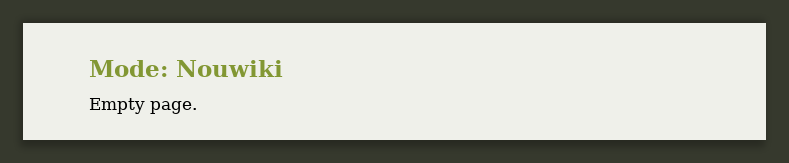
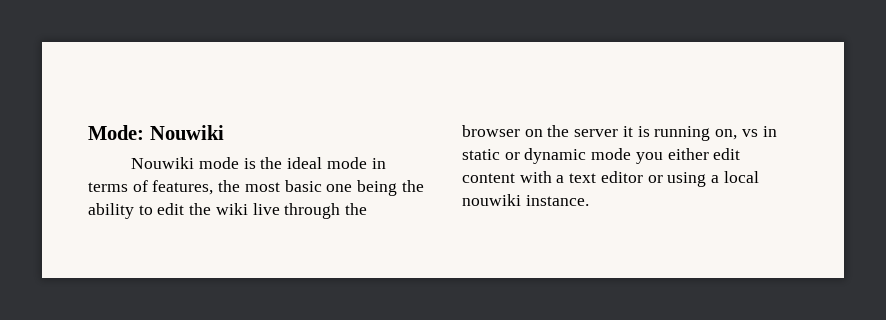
[89,98,197,114] Empty page. -> [131,157,386,169] [88,180,424,196] [88,203,368,219] [462,125,777,141] [462,148,741,164] [462,171,759,187] [462,194,589,206] Nouwiki mode is the ideal mode in terms of features, the most basic one being the ability to edit the wiki live through the browser on the server it is running on, vs in static or dynamic mode you either edit content with a text editor or using a local nouwiki instance.

